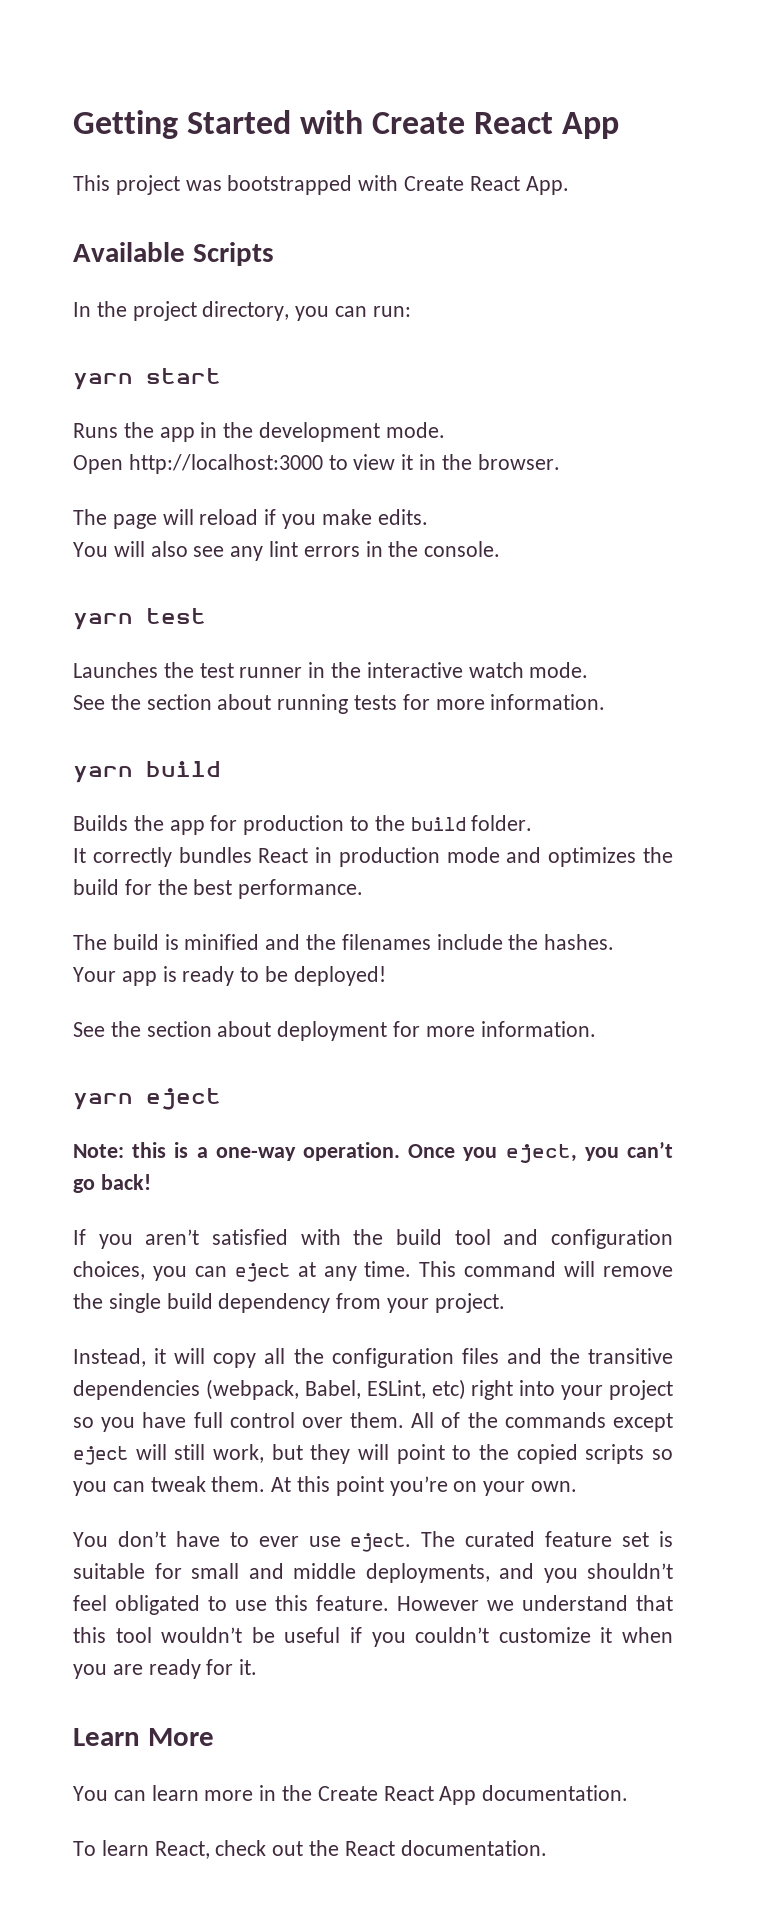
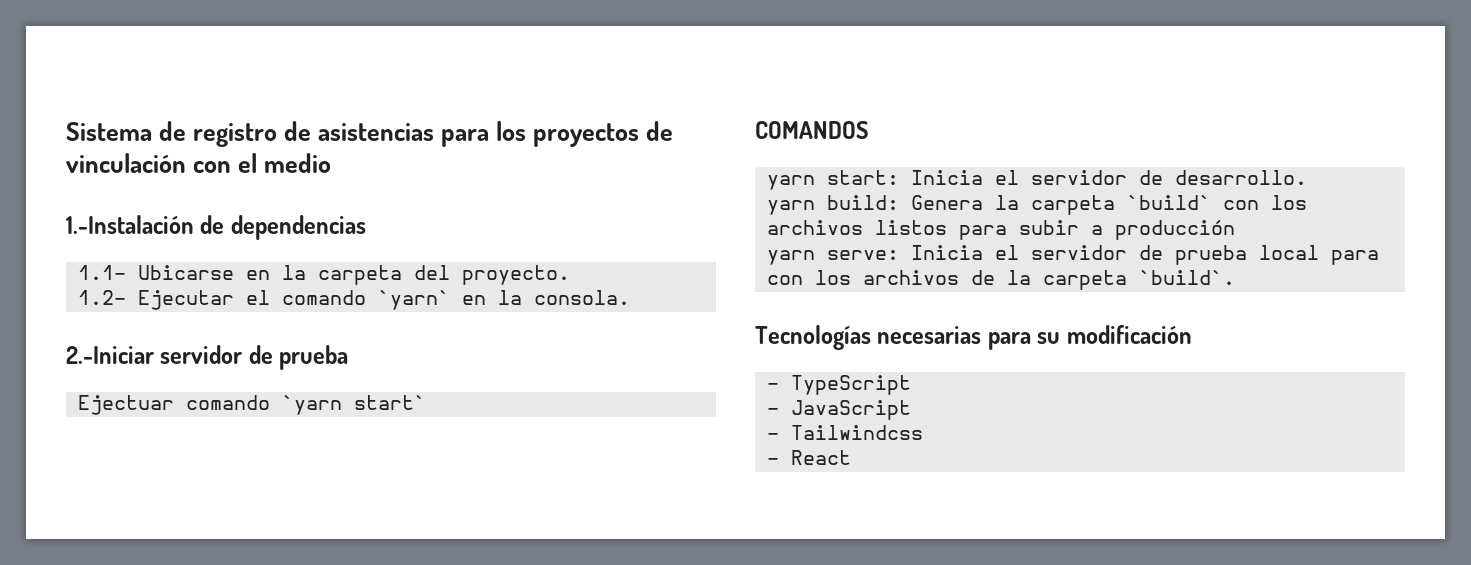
[73,110,620,139] [73,175,569,195] [73,242,274,266] [73,301,411,321] [73,368,221,390] [73,422,445,442] [73,454,560,474] [73,509,428,529] [73,541,501,561] [73,608,206,630] [73,662,589,678] [73,694,606,714] [73,761,221,783] [73,815,533,835] [73,847,673,867] [73,879,364,899] [73,934,615,950] [73,966,386,986] [73,1021,596,1041] [73,1088,221,1110] [73,1142,673,1163] [73,1174,151,1193] [73,1229,673,1249] [73,1261,673,1282] [73,1293,505,1313] [73,1348,674,1368] [73,1379,673,1400] [73,1412,673,1432] [73,1444,673,1465] [73,1476,578,1496] [73,1531,673,1552] [73,1563,673,1583] [73,1595,673,1615] [73,1627,674,1647] [73,1659,258,1679] [73,1728,214,1746] [73,1785,629,1805] [73,1840,547,1859] Getting Started with Create React App // This project was bootstrapped with Create React App. // Available Scripts // In the project directory, you can run: // yarn start // Runs the app in the development mode. // Open http://localhost:3000 to view it in the browser. // The page will reload if you make edits. // You will also see any lint errors in the console. // yarn test // Launches the test runner in the interactive watch mode. // See the section about running tests for more information. // yarn build // Builds the app for production to the build folder. // It correctly bundles React in production mode and optimizes the build for the best performance. // The build is minified and the filenames include the hashes. // Your app is ready to be deployed! // See the section about deployment for more information. // yarn eject // Note: this is a one-way operation. Once you eject, you can’t go back! // If you aren’t satisfied with the build tool and configuration choices, you can eject at any time. This command will remove the single build dependency from your project. // Instead, it will copy all the configuration files and the transitive dependencies (webpack, Babel, ESLint, etc) right into your project so you have full control over them. All of the commands except eject will still work, but they will point to the copied scripts so you can tweak them. At this point you’re on your own. // You don’t have to ever use eject. The curated feature set is suitable for small and middle deployments, and you shouldn’t feel obligated to use this feature. However we understand that this tool wouldn’t be useful if you couldn’t customize it when you are ready for it. // Learn More // You can learn more in the Create React App documentation. // To learn React, check out the React documentation. -> [66,121,674,147] [66,153,332,173] [66,215,366,240] [78,265,571,285] [78,290,631,310] [66,345,349,370] [78,395,427,415] [755,121,869,139] [767,170,1308,190] [767,195,1308,215] [767,220,1236,240] [767,245,1380,265] [767,270,1236,290] [755,325,1192,350] [767,375,912,395] [767,400,912,420] [767,425,924,440] [767,450,852,465] Sistema de registro de asistencias para los proyectos de vinculación con el medio // 1.-Instalación de dependencias // 1.1- Ubicarse en la carpeta del proyecto. // 1.2- Ejecutar el comando `yarn` en la consola. // 2.-Iniciar servidor de prueba // Ejectuar comando `yarn start` // COMANDOS // yarn start: Inicia el servidor de desarrollo. // yarn build: Genera la carpeta `build` con los archivos listos para subir a producción // yarn serve: Inicia el servidor de prueba local para con los archivos de la carpeta `build`. // Tecnologías necesarias para su modificación // - TypeScript // - JavaScript // - Tailwindcss // - React

